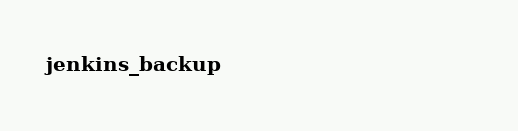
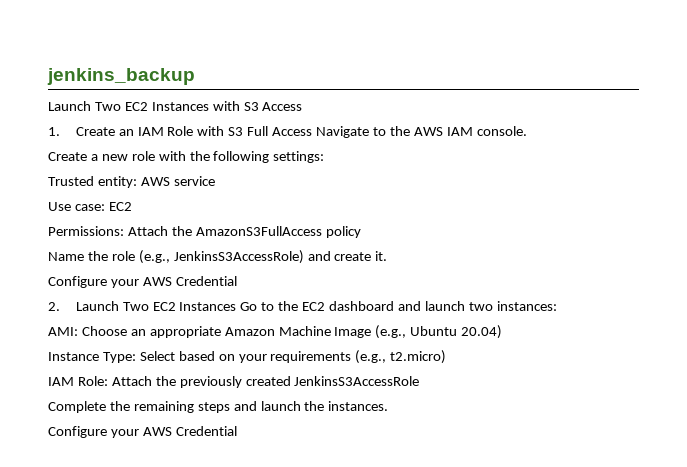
(221, 66) none -> [48,101,303,111] [48,126,527,138] [48,151,325,163] [48,176,215,188] [48,202,132,211] [48,226,361,238] [48,250,388,264] [48,276,237,288] [48,301,557,311] [48,325,503,339] [48,350,447,364] [48,376,420,388] [48,401,389,413] [48,426,237,438] // Launch Two EC2 Instances with S3 Access // 1. Create an IAM Role with S3 Full Access Navigate to the AWS IAM console. // Create a new role with the following settings: // Trusted entity: AWS service // Use case: EC2 // Permissions: Attach the AmazonS3FullAccess policy // Name the role (e.g., JenkinsS3AccessRole) and create it. // Configure your AWS Credential // 2. Launch Two EC2 Instances Go to the EC2 dashboard and launch two instances: // AMI: Choose an appropriate Amazon Machine Image (e.g., Ubuntu 20.04) // Instance Type: Select based on your requirements (e.g., t2.micro) // IAM Role: Attach the previously created JenkinsS3AccessRole // Complete the remaining steps and launch the instances. // Configure your AWS Credential

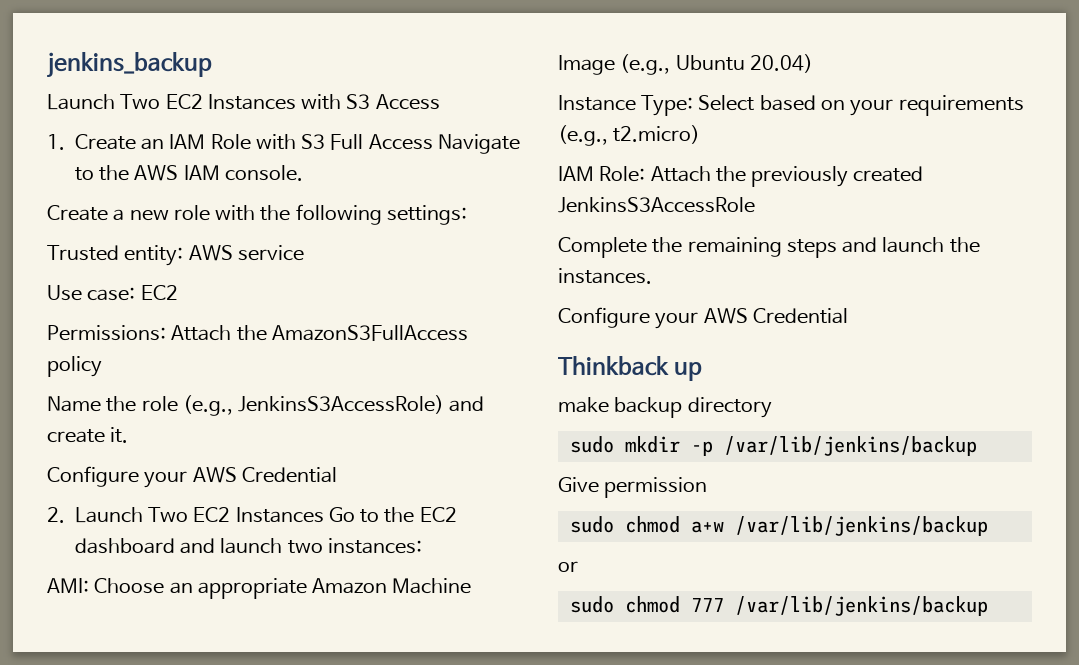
(237, 431) none -> [558,356,703,381] [558,397,772,418] [569,436,977,456] [558,477,708,498] [569,516,988,536] [558,561,578,572] [569,596,988,616] // Thinkback up // make backup directory // sudo mkdir -p /var/lib/jenkins/backup // Give permission // sudo chmod a+w /var/lib/jenkins/backup // or // sudo chmod 777 /var/lib/jenkins/backup

